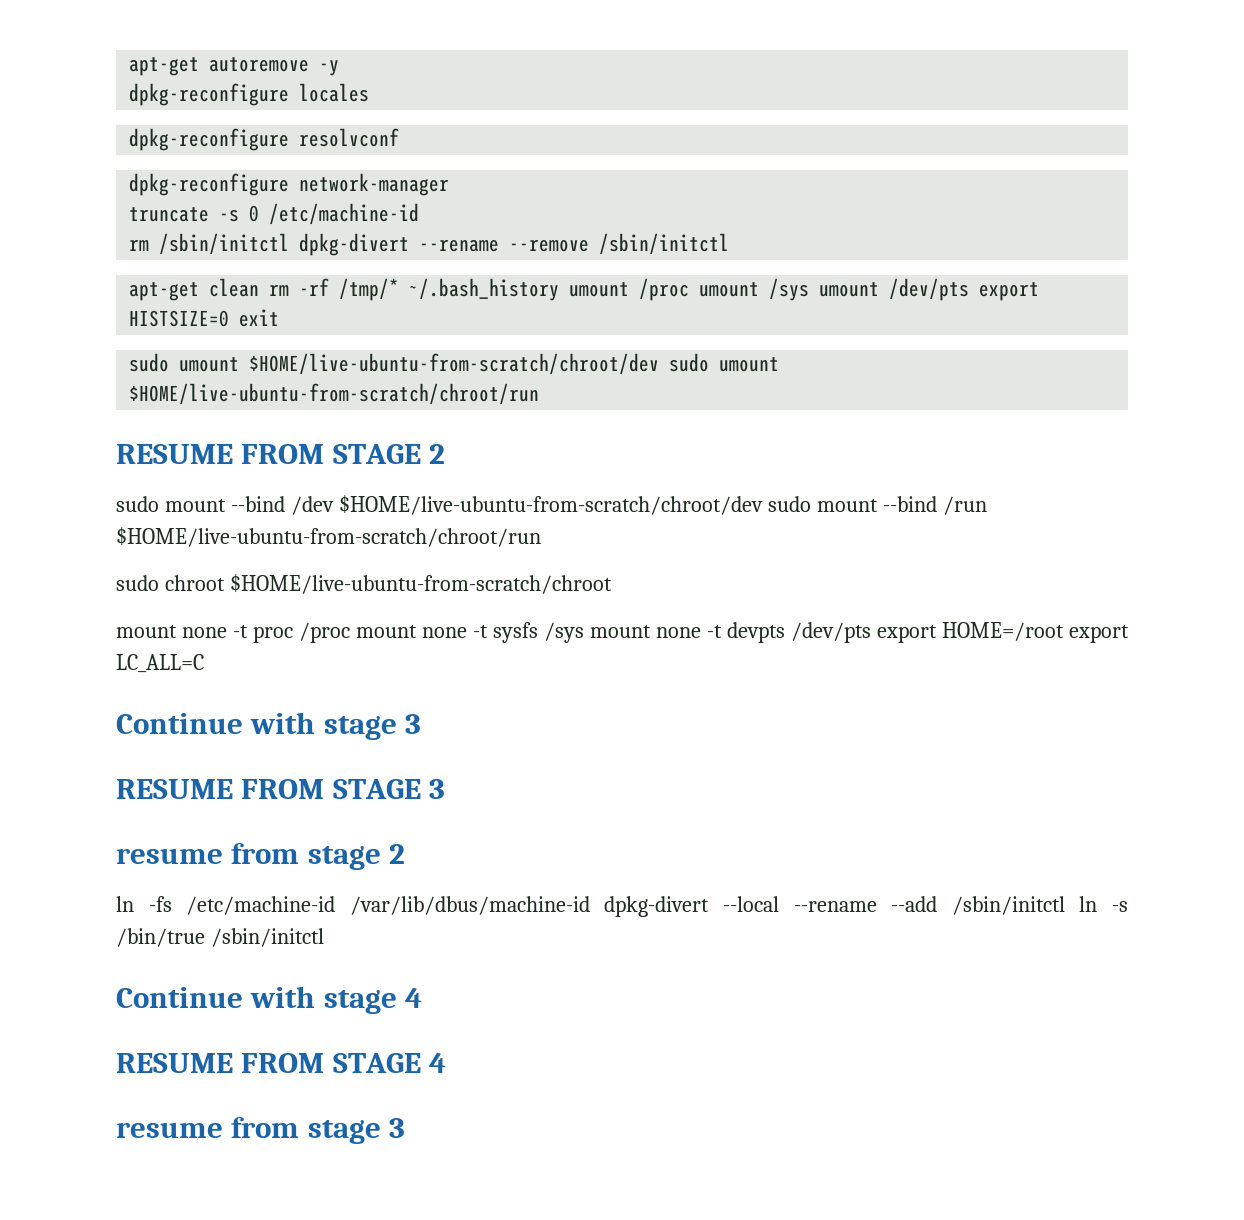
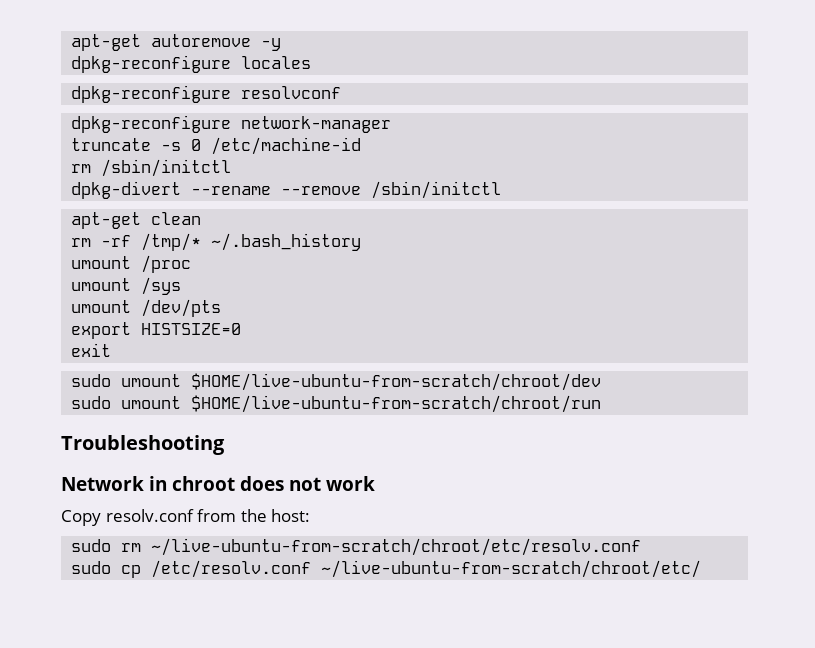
(290, 244) none -> (232, 168) //
(260, 287) none -> (202, 218) //
(560, 289) none -> (362, 242) //
(690, 289) none -> (192, 264) //
(810, 289) none -> (182, 286) //
(970, 289) none -> (222, 308) //
(230, 318) none -> (242, 329) //
(660, 364) none -> (602, 382) //
[116,444,446,464] [116,495,987,515] [116,527,541,547] [116,574,612,594] [116,622,1129,643] [116,654,204,673] [116,712,422,740] [116,779,446,799] [116,843,406,870] [116,896,1128,917] [116,928,324,947] [116,986,423,1014] [116,1053,447,1073] [116,1117,406,1144] RESUME FROM STAGE 2 // sudo mount --bind /dev $HOME/live-ubuntu-from-scratch/chroot/dev sudo mount --bind /run $HOME/live-ubuntu-from-scratch/chroot/run // sudo chroot $HOME/live-ubuntu-from-scratch/chroot // mount none -t proc /proc mount none -t sysfs /sys mount none -t devpts /dev/pts export HOME=/root export LC_ALL=C // Continue with stage 3 // RESUME FROM STAGE 3 // resume from stage 2 // ln -fs /etc/machine-id /var/lib/dbus/machine-id dpkg-divert --local --rename --add /sbin/initctl ln -s /bin/true /sbin/initctl // Continue with stage 4 // RESUME FROM STAGE 4 // resume from stage 3 -> [61,435,225,455] [61,476,375,491] [61,509,311,526] [71,538,642,556] [71,560,702,578] Troubleshooting // Network in chroot does not work // Copy resolv.conf from the host: // sudo rm ~/live-ubuntu-from-scratch/chroot/etc/resolv.conf // sudo cp /etc/resolv.conf ~/live-ubuntu-from-scratch/chroot/etc/

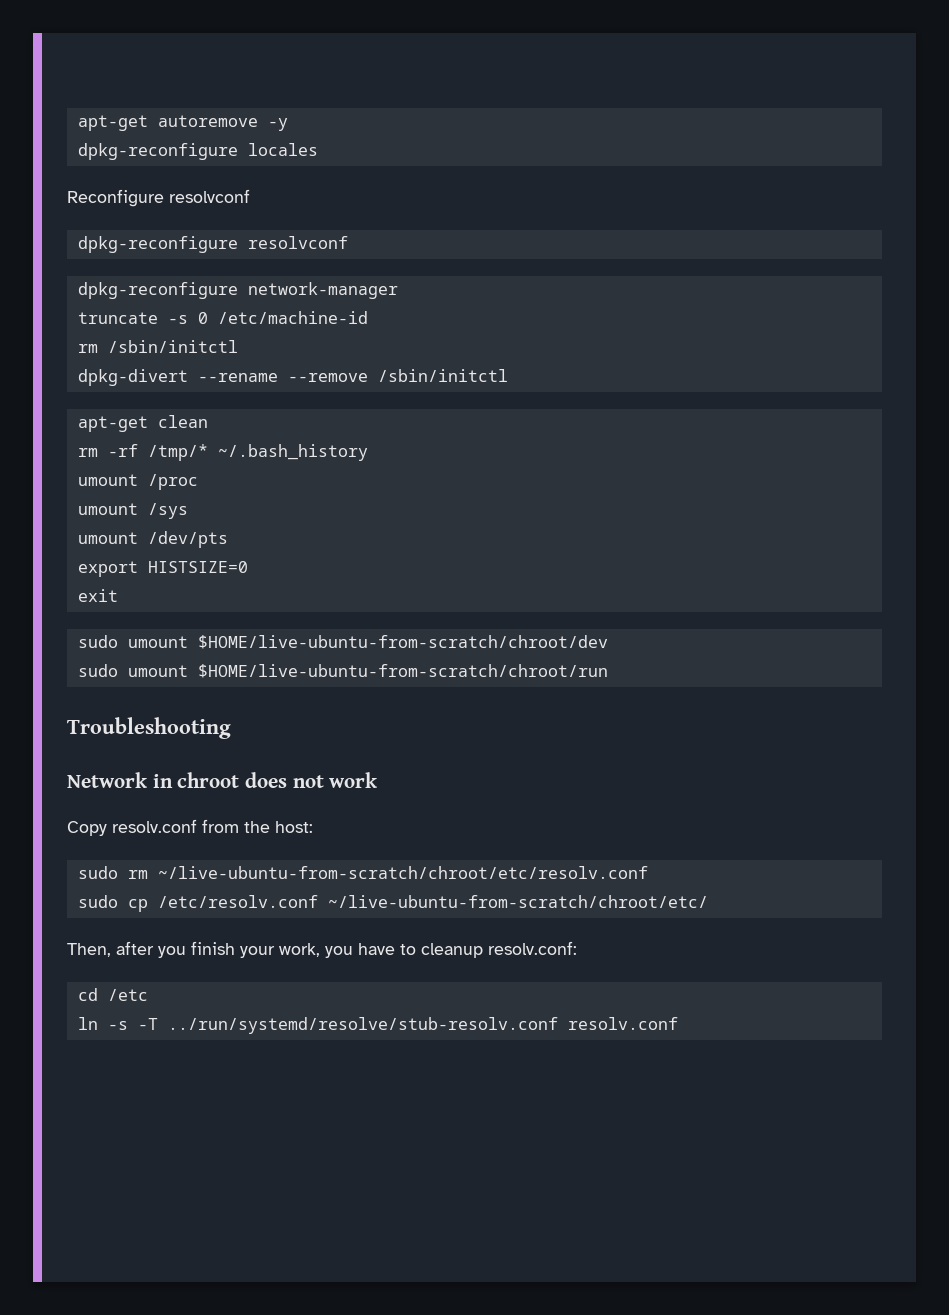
(312, 62) none -> [67,189,250,207] // Reconfigure resolvconf
(702, 569) none -> [67,941,577,958] [77,988,148,1001] [77,1017,678,1034] // Then, after you finish your work, you have to cleanup resolv.conf: // cd /etc // ln -s -T ../run/systemd/resolve/stub-resolv.conf resolv.conf

